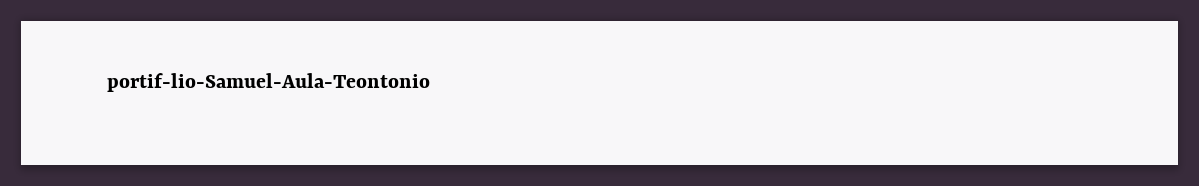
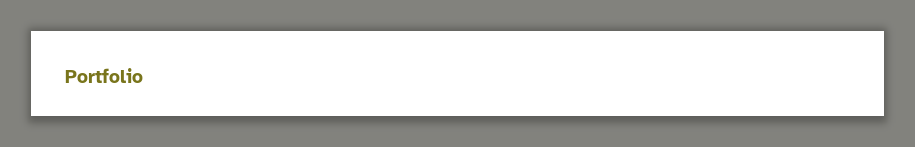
[107,73,430,92] portif-lio-Samuel-Aula-Teontonio -> [65,68,143,83] Portfolio

